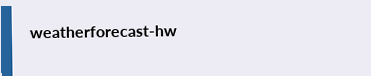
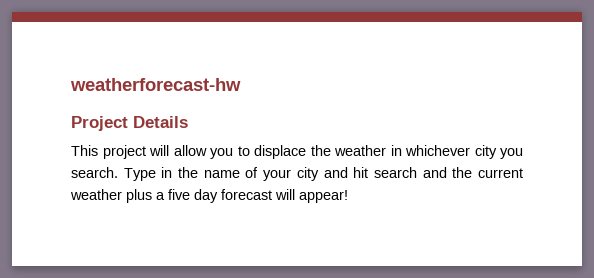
(177, 32) none -> [71,116,188,131] [71,145,523,159] [71,167,523,181] [70,189,348,203] // Project Details // This project will allow you to displace the weather in whichever city you search. Type in the name of your city and hit search and the current weather plus a five day forecast will appear!

